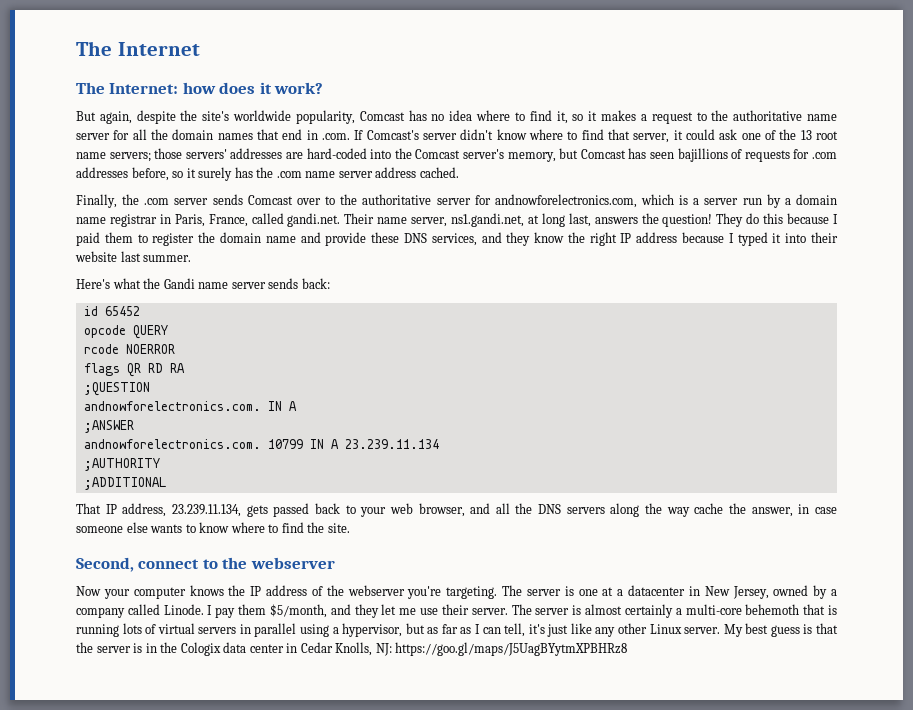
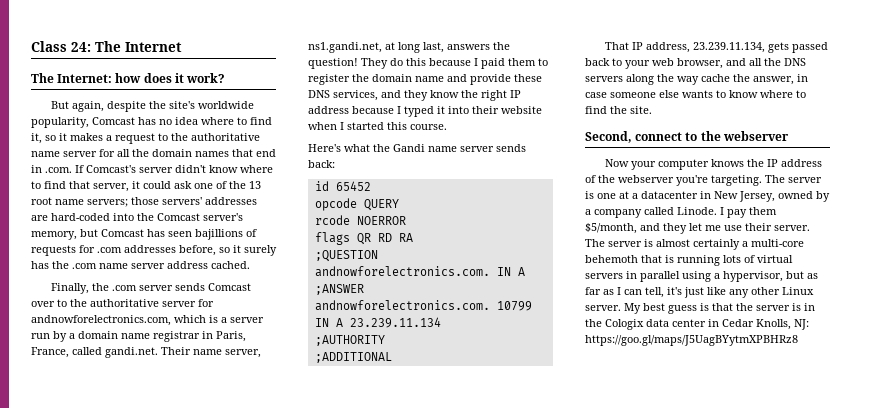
(76, 48) none -> [31,41,91,52] Class 24:
[120,251,192,262] last summer. -> [308,122,447,130] when I started this course.

